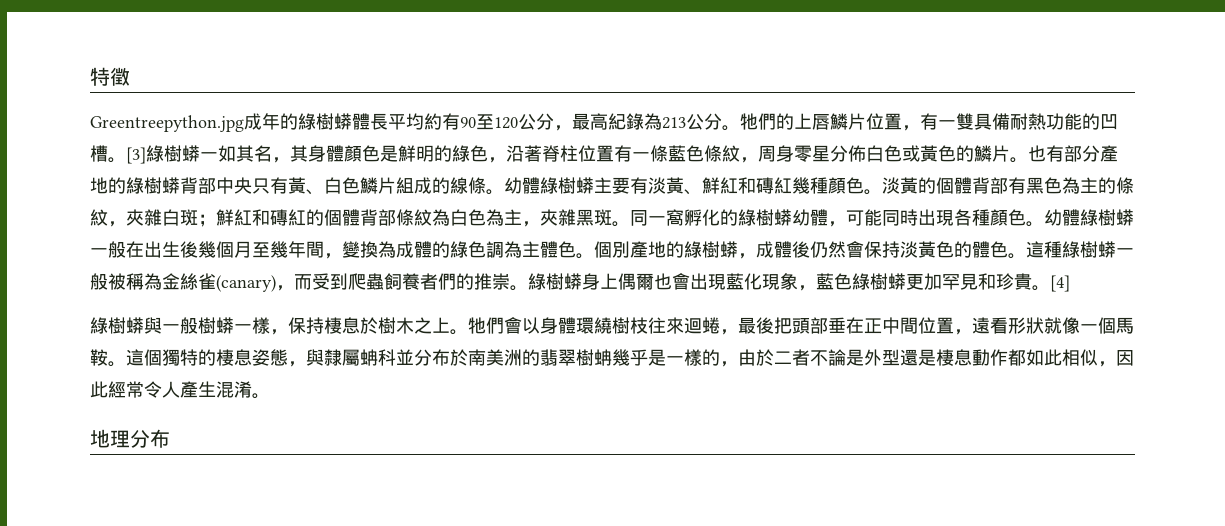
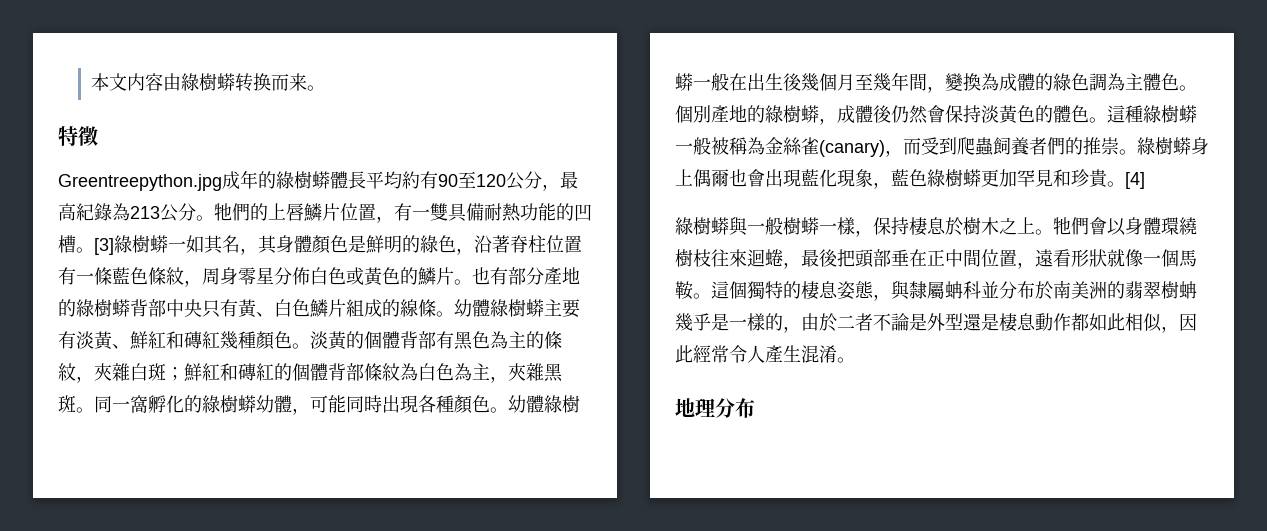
(90, 76) none -> [90,73,325,92] 本文内容由綠樹蟒转换而来。 //

